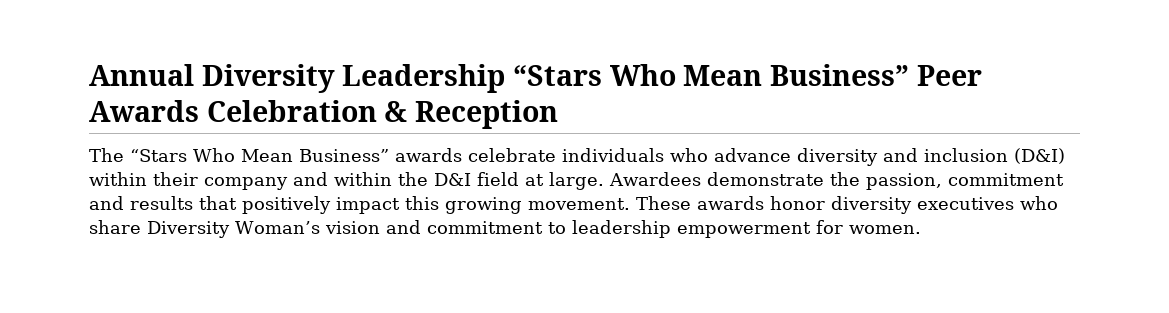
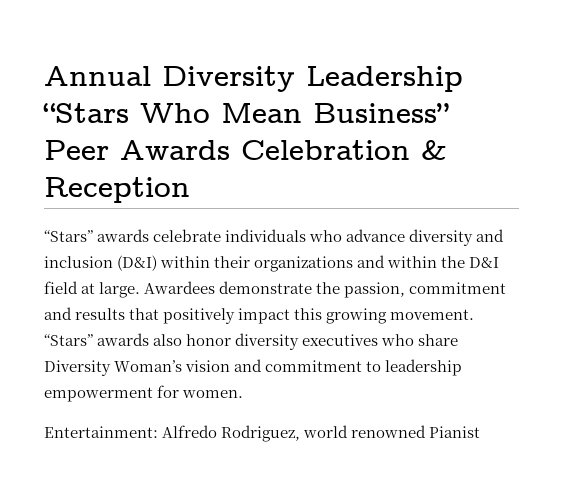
[89,148,389,162] The “Stars Who Mean Business” -> [44,230,93,242] “Stars”
[204,177,288,190] company -> [254,256,354,272] organizations
[636,196,764,210] These awards -> [44,333,183,346] “Stars” awards also
(921, 229) none -> [44,425,481,442] // Entertainment: Alfredo Rodriguez, world renowned Pianist

